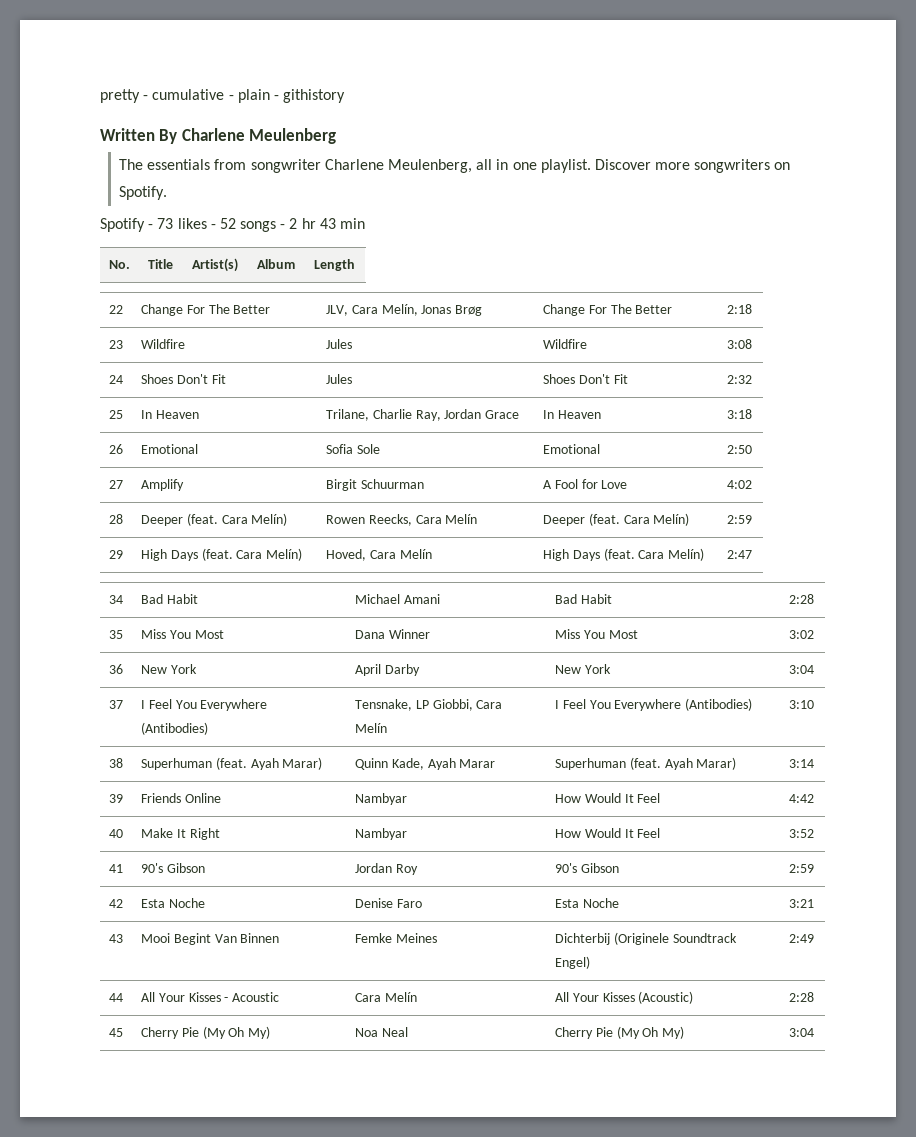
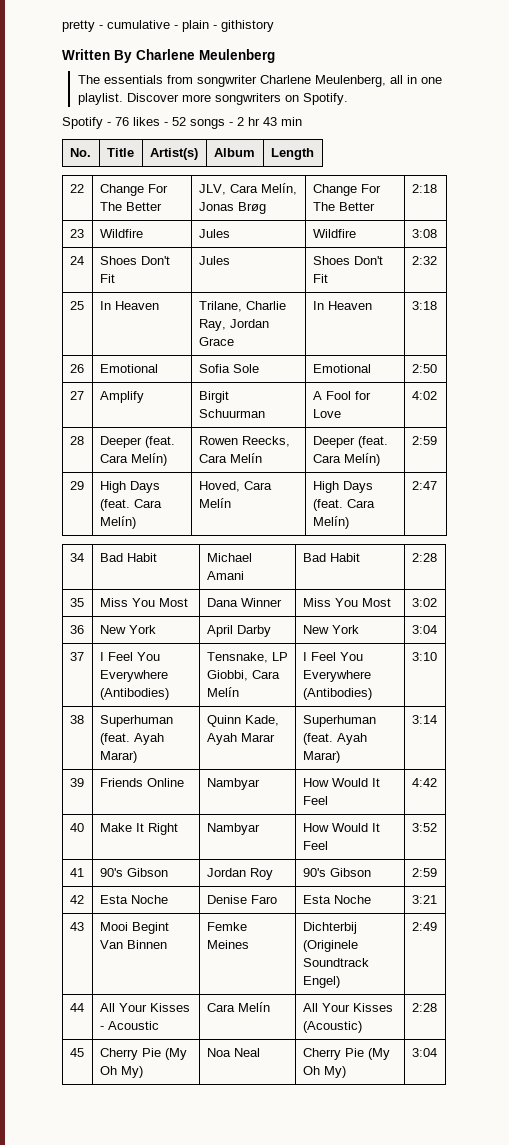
[157,218,174,229] 73 -> [115,117,129,126] 76

